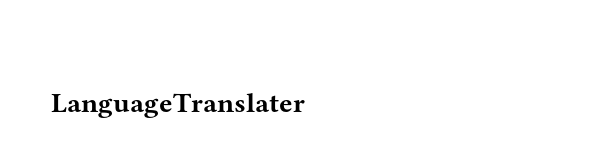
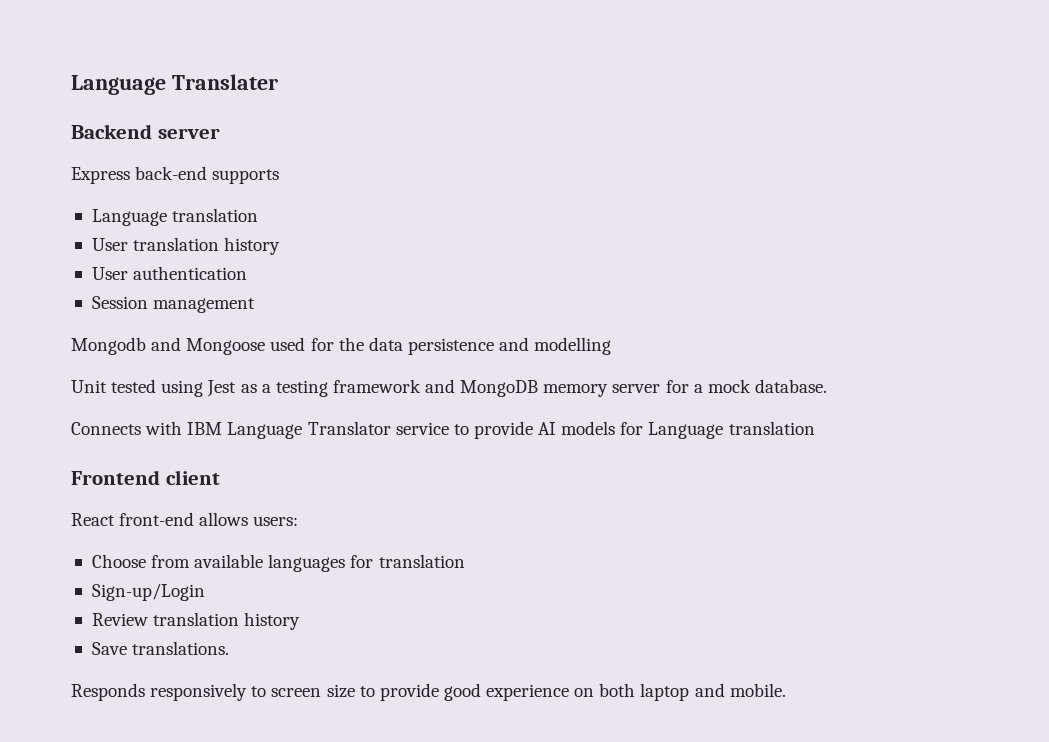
[51,93,305,118] LanguageTranslater -> [71,74,278,95] [71,124,220,139] [71,166,280,184] [91,208,259,226] [91,237,281,255] [91,266,248,280] [91,296,256,313] [71,337,612,355] [71,379,827,397] [71,421,815,439] [71,470,220,485] [71,512,299,526] [91,554,465,572] [91,583,205,601] [91,612,301,630] [91,641,230,655] [71,683,786,701] Language Translater // Backend server // Express back-end supports // Language translation // User translation history // User authentication // Session management // Mongodb and Mongoose used for the data persistence and modelling // Unit tested using Jest as a testing framework and MongoDB memory server for a mock database. // Connects with IBM Language Translator service to provide AI models for Language translation // Frontend client // React front-end allows users: // Choose from available languages for translation // Sign-up/Login // Review translation history // Save translations. // Responds responsively to screen size to provide good experience on both laptop and mobile.

